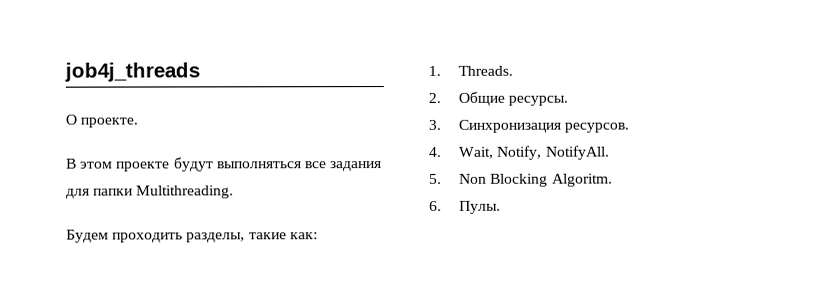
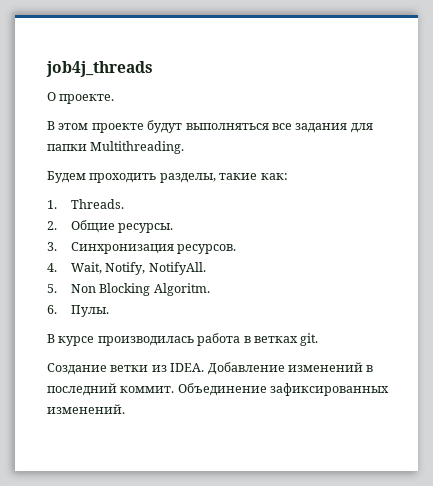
(502, 207) none -> [47,333,319,346] [47,362,374,375] [47,383,390,396] [47,404,125,414] // В курсе производилась работа в ветках git. // Создание ветки из IDEA. Добавление изменений в последний коммит. Объединение зафиксированных изменений.

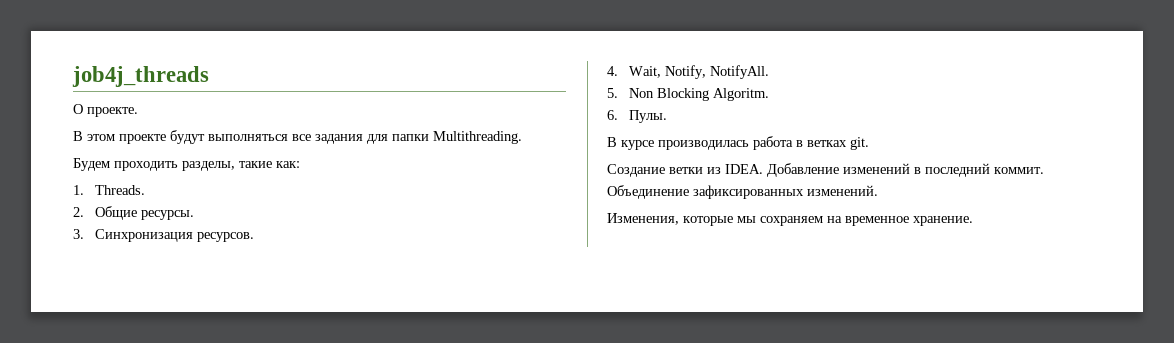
(125, 409) none -> [607,213,973,226] // Изменения, которые мы сохраняем на временное хранение.

